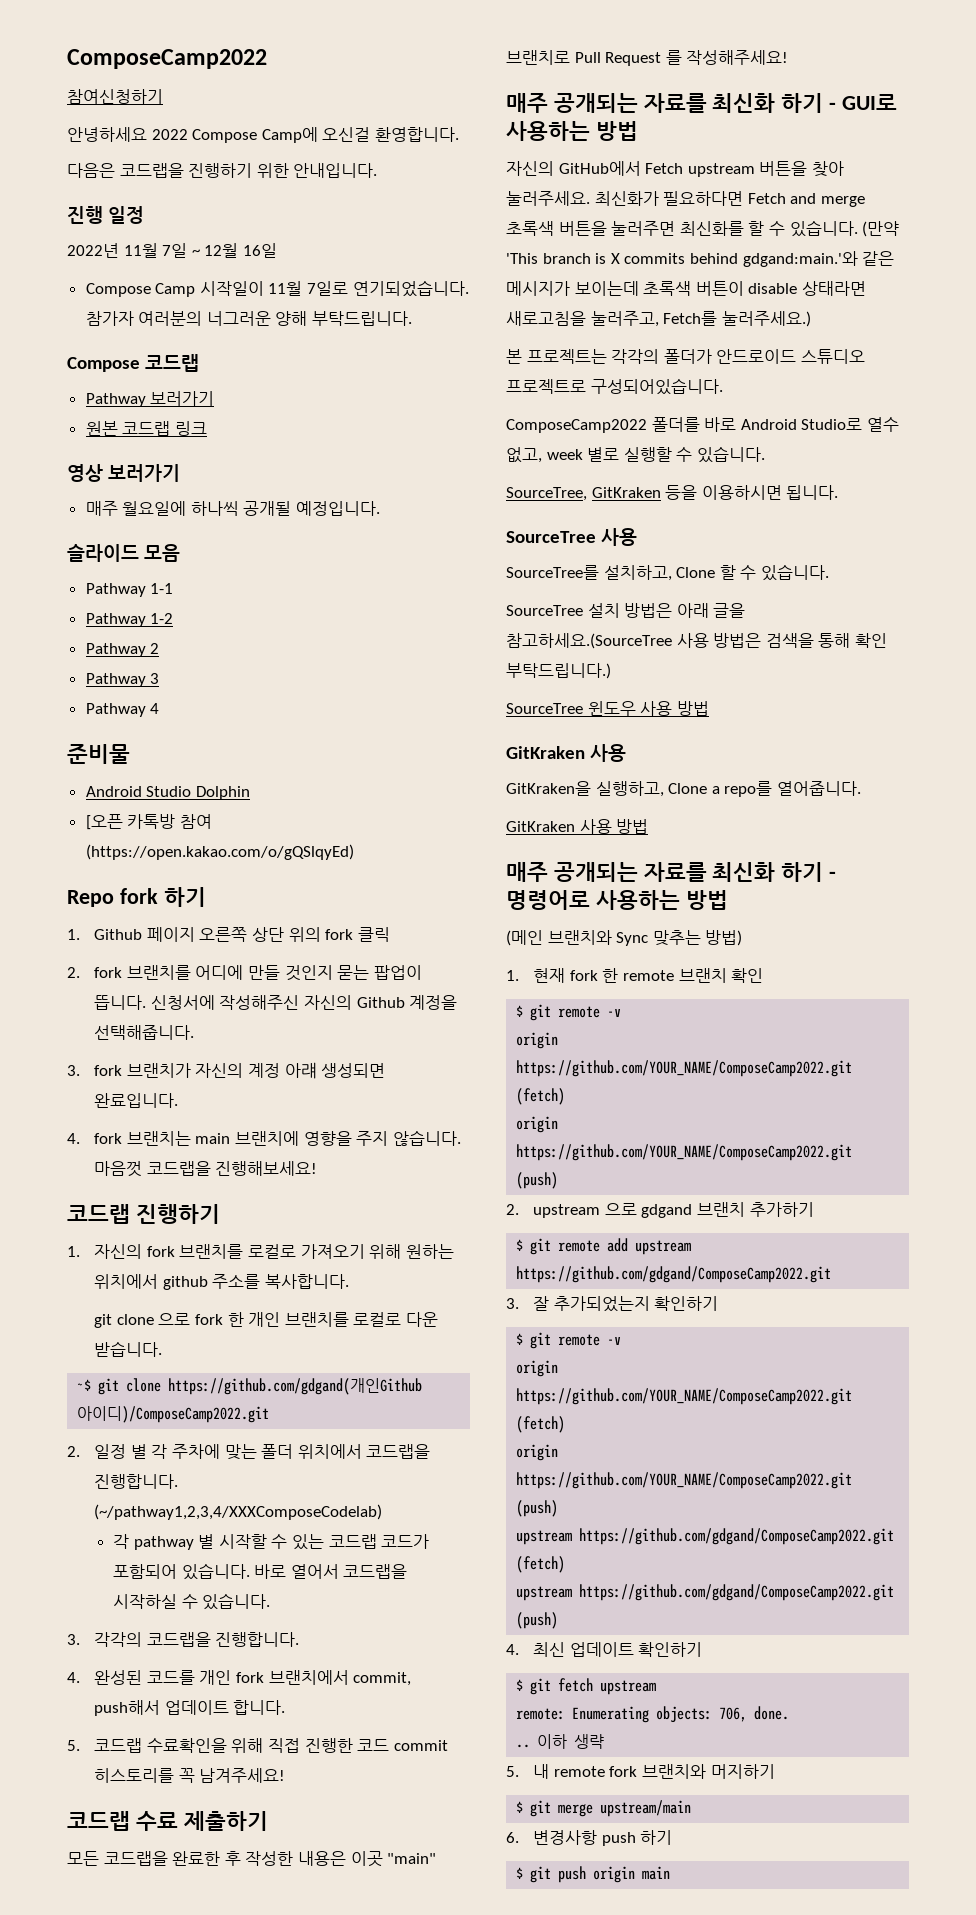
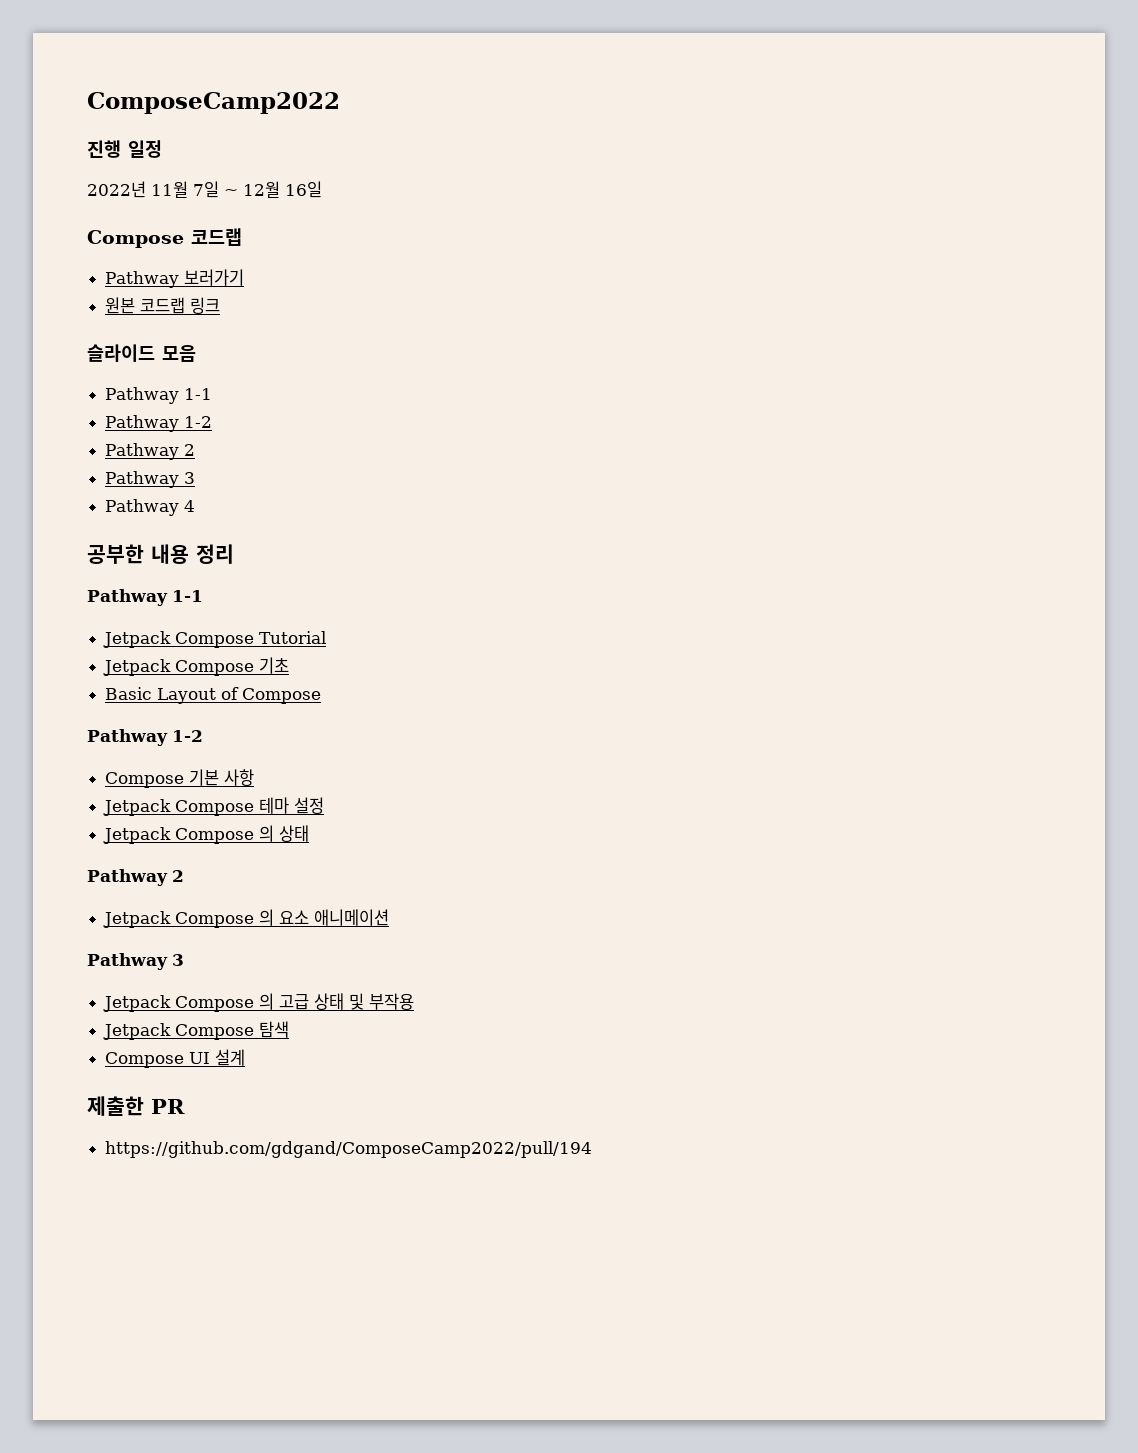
[67,49,267,69] [67,89,163,104] [67,127,459,143] [67,163,378,178] ComposeCamp2022 // 참여신청하기 // 안녕하세요 2022 Compose Camp에 오신걸 환영합니다. // 다음은 코드랩을 진행하기 위한 안내입니다. -> [87,92,340,114] ComposeCamp2022
[85,280,469,297] [85,311,413,326] // Compose Camp 시작일이 11월 7일로 연기되었습니다. 참가자 여러분의 너그러운 양해 부탁드립니다. -> (322, 189) none
[67,464,181,482] [85,501,381,516] // 영상 보러가기 // 매주 월요일에 하나씩 공개될 예정입니다. -> (221, 305) none
[67,744,130,764] [85,786,250,800] [85,814,212,830] [85,844,354,860] [67,887,206,907] [67,927,390,942] [67,965,422,981] [94,995,458,1010] [94,1025,195,1040] [67,1062,386,1079] [94,1093,179,1108] [67,1130,461,1146] [94,1161,318,1177] [67,1204,220,1224] [67,1244,454,1259] [94,1274,350,1290] [94,1312,439,1328] [94,1341,163,1357] [77,1378,423,1395] [77,1406,270,1423] [67,1444,431,1460] [94,1474,179,1489] [94,1504,383,1520] [112,1534,430,1550] [112,1563,408,1580] [112,1593,271,1610] [67,1632,300,1647] [67,1670,412,1686] [94,1700,286,1716] [67,1738,448,1753] [94,1768,286,1783] [67,1811,268,1831] [67,1851,437,1867] [506,50,789,66] [506,93,897,113] [506,121,638,141] [506,161,844,177] [506,191,865,207] [506,220,900,237] [506,251,895,267] [506,281,866,296] [506,311,811,327] [506,349,865,364] [506,378,723,395] [506,417,899,433] [506,446,765,463] [506,485,839,501] [506,528,638,546] [506,564,829,581] [506,603,746,618] [506,633,887,649] [506,663,611,679] [506,701,709,716] [506,744,627,762] [506,781,861,797] [506,819,649,834] [506,862,837,882] [506,890,728,910] [506,930,743,946] [506,968,764,983] [516,1004,622,1021] [516,1032,559,1049] [516,1060,853,1077] [516,1088,566,1105] [516,1116,559,1133] [516,1144,853,1161] [516,1172,559,1189] [506,1202,814,1218] [516,1238,692,1255] [516,1266,832,1283] [506,1296,719,1312] [516,1332,622,1349] [516,1360,559,1377] [516,1388,853,1405] [516,1416,566,1433] [516,1444,559,1461] [516,1472,853,1489] [516,1500,559,1517] [516,1528,895,1545] [516,1556,566,1573] [516,1584,895,1601] [516,1612,559,1629] [506,1642,703,1657] [516,1678,657,1695] [516,1706,790,1723] [516,1734,605,1749] [506,1764,775,1779] [516,1800,692,1817] [506,1830,673,1846] [516,1866,671,1883] 준비물 // Android Studio Dolphin // [오픈 카톡방 참여 (https://open.kakao.com/o/gQSlqyEd) // Repo fork 하기 // 1. Github 페이지 오른쪽 상단 위의 fork 클릭 // 2. fork 브랜치를 어디에 만들 것인지 묻는 팝업이 뜹니다. 신청서에 작성해주신 자신의 Github 계정을 선택해줍니다. // 3. fork 브랜치가 자신의 계정 아럐 생성되면 완료입니다. // 4. fork 브랜치는 main 브랜치에 영향을 주지 않습니다. 마음껏 코드랩을 진행해보세요! // 코드랩 진행하기 // 1. 자신의 fork 브랜치를 로컬로 가져오기 위해 원하는 위치에서 github 주소를 복사합니다. // git clone 으로 fork 한 개인 브랜치를 로컬로 다운 받습니다. // ~$ git clone https://github.com/gdgand(개인Github 아이디)/ComposeCamp2022.git // 2. 일정 별 각 주차에 맞는 폴더 위치에서 코드랩을 진행합니다. (~/pathway1,2,3,4/XXXComposeCodelab) // 각 pathway 별 시작할 수 있는 코드랩 코드가 포함되어 있습니다. 바로 열어서 코드랩을 시작하실 수 있습니다. // 3. 각각의 코드랩을 진행합니다. // 4. 완성된 코드를 개인 fork 브랜치에서 commit, push해서 업데이트 합니다. // 5. 코드랩 수료확인을 위해 직접 진행한 코드 commit 히스토리를 꼭 남겨주세요! // 코드랩 수료 제출하기 // 모든 코드랩을 완료한 후 작성한 내용은 이곳 "main" 브랜치로 Pull Request 를 작성해주세요! // 매주 공개되는 자료를 최신화 하기 - GUI로 사용하는 방법 // 자신의 GitHub에서 Fetch upstream 버튼을 찾아 눌러주세요. 최신화가 필요하다면 Fetch and merge 초록색 버튼을 눌러주면 최신화를 할 수 있습니다. (만약 'This branch is X commits behind gdgand:main.'와 같은 메시지가 보이는데 초록색 버튼이 disable 상태라면 새로고침을 눌러주고, Fetch를 눌러주세요.) // 본 프로젝트는 각각의 폴더가 안드로이드 스튜디오 프로젝트로 구성되어있습니다. // ComposeCamp2022 폴더를 바로 Android Studio로 열수 없고, week 별로 실행할 수 있습니다. // SourceTree, GitKraken 등을 이용하시면 됩니다. // SourceTree 사용 // SourceTree를 설치하고, Clone 할 수 있습니다. // SourceTree 설치 방법은 아래 글을 참고하세요.(SourceTree 사용 방법은 검색을 통해 확인 부탁드립니다.) // SourceTree 윈도우 사용 방법 // GitKraken 사용 // GitKraken을 실행하고, Clone a repo를 열어줍니다. // GitKraken 사용 방법 // 매주 공개되는 자료를 최신화 하기 - 명령어로 사용하는 방법 // (메인 브랜치와 Sync 맞추는 방법) // 1. 현재 fork 한 remote 브랜치 확인 // $ git remote -v // origin https://github.com/YOUR_NAME/ComposeCamp2022.git (fetch) // origin https://github.com/YOUR_NAME/ComposeCamp2022.git (push) // 2. upstream 으로 gdgand 브랜치 추가하기 // $ git remote add upstream https://github.com/gdgand/ComposeCamp2022.git // 3. 잘 추가되었는지 확인하기 // $ git remote -v // origin https://github.com/YOUR_NAME/ComposeCamp2022.git (fetch) // origin https://github.com/YOUR_NAME/ComposeCamp2022.git (push) // upstream https://github.com/gdgand/ComposeCamp2022.git (fetch) // upstream https://github.com/gdgand/ComposeCamp2022.git (push) // 4. 최신 업데이트 확인하기 // $ git fetch upstream // remote: Enumerating objects: 706, done. // .. 이하 생략 // 5. 내 remote fork 브랜치와 머지하기 // $ git merge upstream/main // 6. 변경사항 push 하기 // $ git push origin main -> [87,544,234,564] [87,589,203,606] [103,631,327,648] [103,657,290,676] [105,687,322,704] [87,729,203,746] [105,769,255,788] [103,797,325,816] [103,825,310,844] [87,869,184,886] [103,909,390,928] [87,953,184,970] [103,993,415,1012] [103,1021,290,1040] [105,1049,246,1068] [87,1096,185,1116] [105,1141,593,1158] 공부한 내용 정리 // Pathway 1-1 // Jetpack Compose Tutorial // Jetpack Compose 기초 // Basic Layout of Compose // Pathway 1-2 // Compose 기본 사항 // Jetpack Compose 테마 설정 // Jetpack Compose 의 상태 // Pathway 2 // Jetpack Compose 의 요소 애니메이션 // Pathway 3 // Jetpack Compose 의 고급 상태 및 부작용 // Jetpack Compose 탐색 // Compose UI 설계 // 제출한 PR // https://github.com/gdgand/ComposeCamp2022/pull/194

